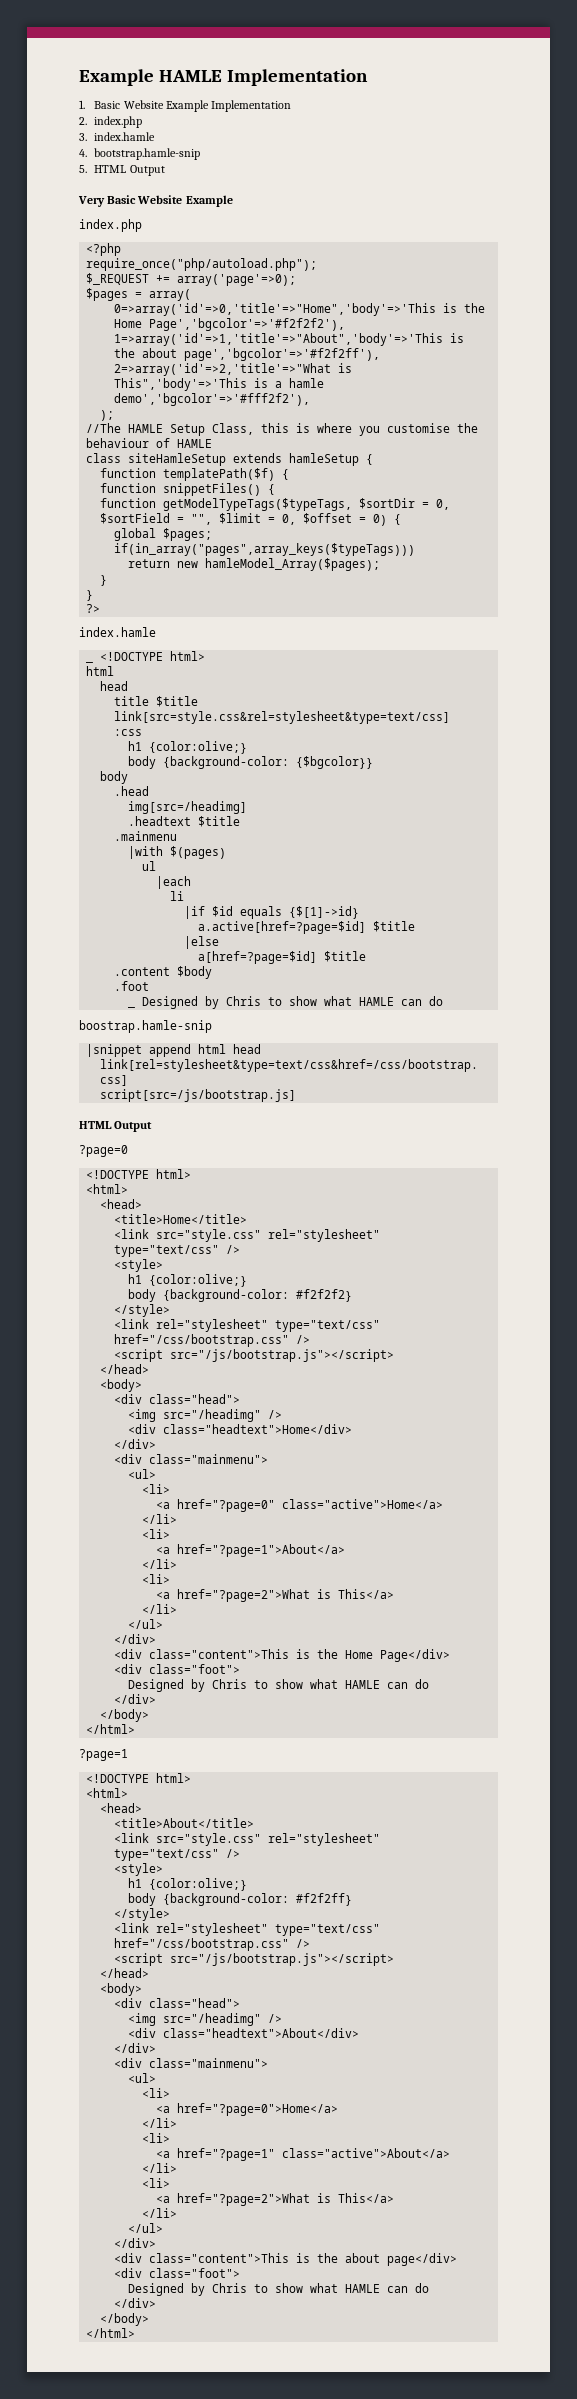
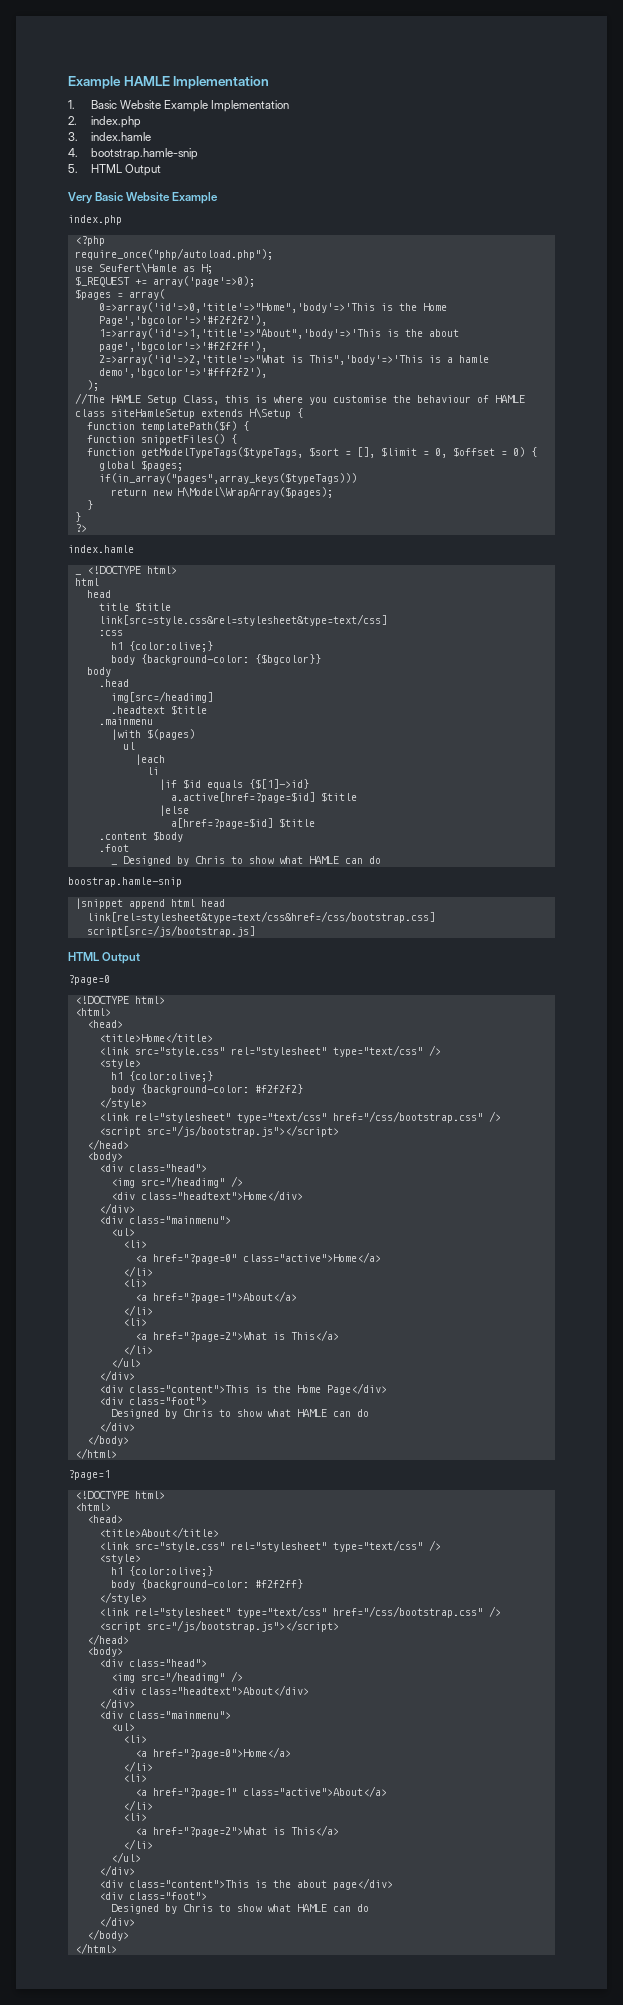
(318, 264) none -> [74,262,213,274] // use Seufert\Hamle as H;
[289,453,360,466] hamleSetup -> [248,407,291,419] H\Setup
[359,498,451,510] [100,513,213,525] $sortDir = 0, $sortField = "", -> [308,447,375,458] $sort = [],
[205,558,381,571] hamleModel_Array($pages); -> [176,486,333,498] H\Model\WrapArray($pages);

